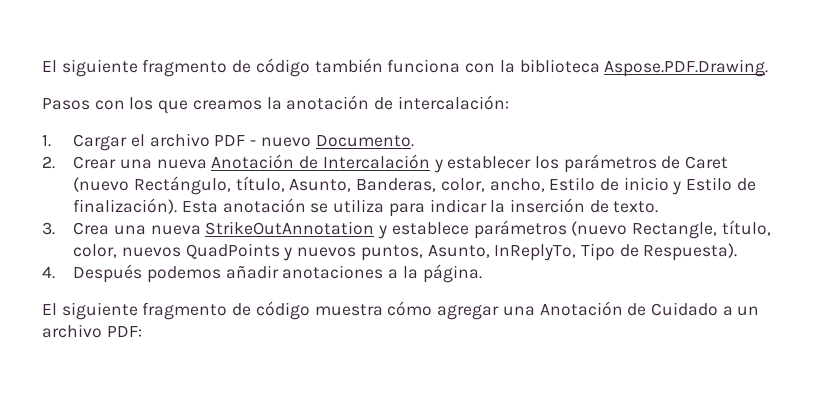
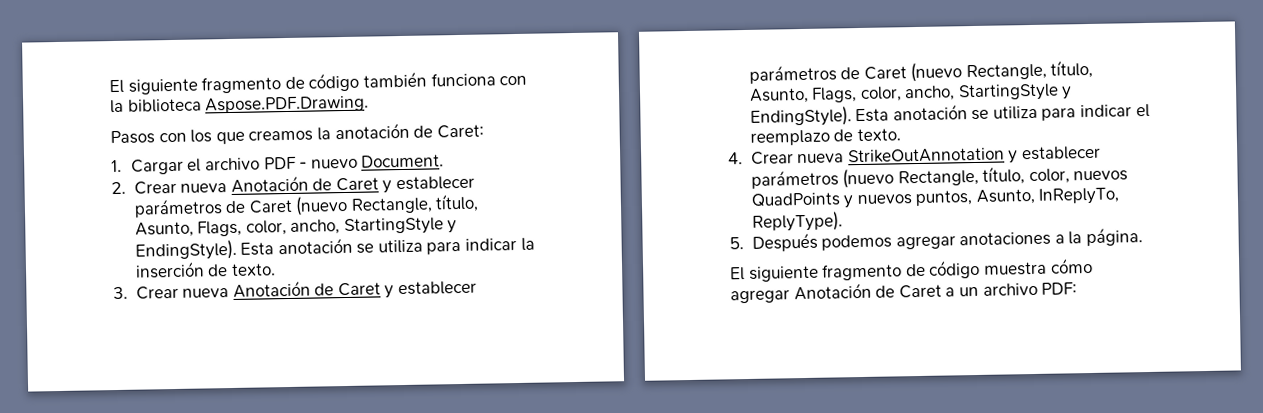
[397,95,509,110] intercalación: -> [436,124,484,139] Caret:
[315,135,414,147] Documento. -> [361,154,445,168] Document.
[119,154,729,173] [73,176,756,195] [73,198,178,214] una nueva Anotación de Intercalación y establecer los parámetros de Caret (nuevo Rectángulo, título, Asunto, Banderas, color, ancho, Estilo de inicio y Estilo de finalización). -> [180,175,476,194] [133,193,480,218] [134,217,458,238] [134,239,237,261] nueva Anotación de Caret y establecer parámetros de Caret (nuevo Rectangle, título, Asunto, Flags, color, ancho, StartingStyle y EndingStyle).
[73,222,146,235] Crea una -> [135,280,478,300] [748,59,1094,84] [748,83,1073,104] [749,103,1150,127] [749,128,901,146] [728,151,794,165] Crear nueva Anotación de Caret y establecer parámetros de Caret (nuevo Rectangle, título, Asunto, Flags, color, ancho, StartingStyle y EndingStyle). Esta anotación se utiliza para indicar el reemplazo de texto. // 4. Crear
[391,222,469,235] establece -> [1021,145,1101,161] establecer
[580,243,738,261] [42,266,55,279] Tipo de Respuesta). // 4. -> [751,211,843,232] [729,237,744,250] ReplyType). // 5.
[225,265,279,279] añadir -> [895,235,956,250] agregar
[502,301,718,316] una Anotación de Cuidado -> [793,282,942,301] Anotación de Caret

